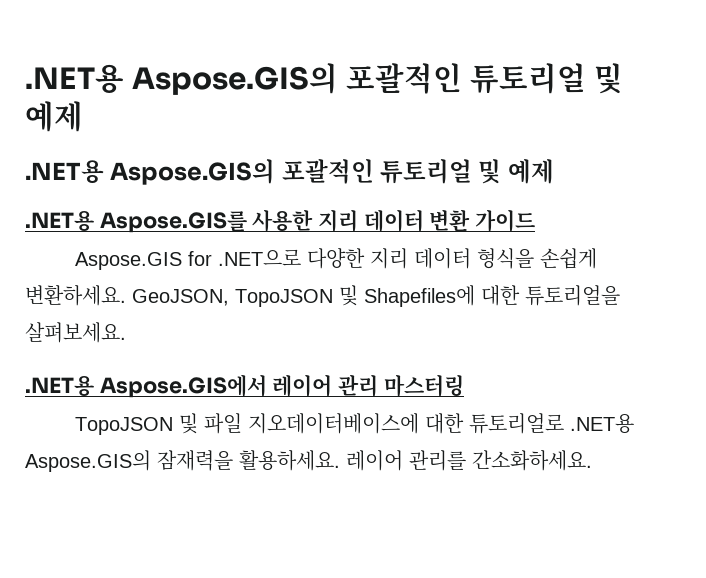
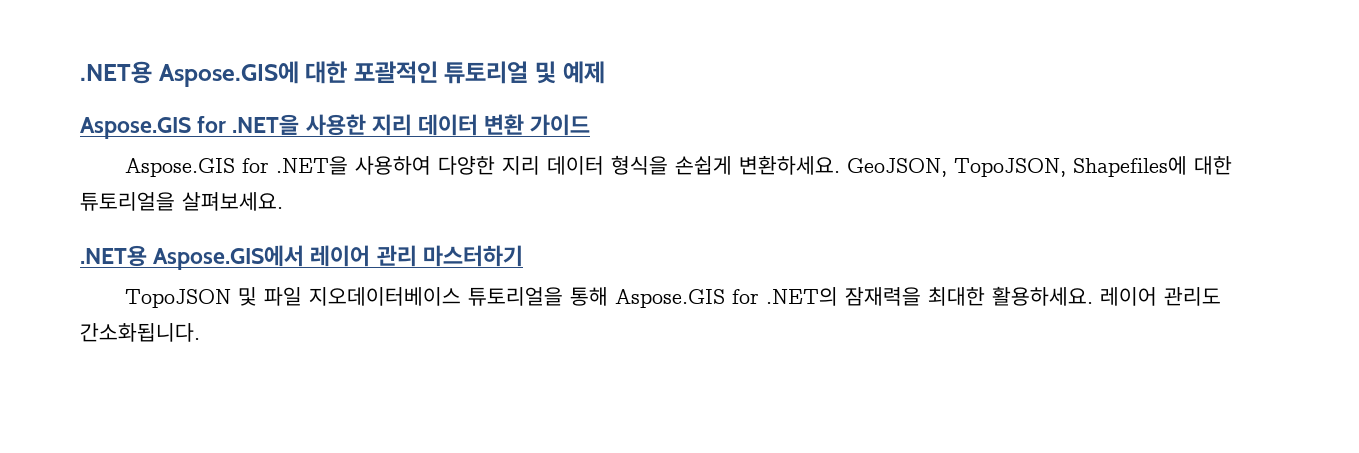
[25,63,623,95] [25,101,83,132] [25,159,554,185] [25,211,247,233] .NET용 Aspose.GIS의 포괄적인 튜토리얼 및 예제 // .NET용 Aspose.GIS의 포괄적인 튜토리얼 및 예제 // .NET용 Aspose.GIS를 -> [80,61,605,87] [80,114,300,139] .NET용 Aspose.GIS에 대한 포괄적인 튜토리얼 및 예제 // Aspose.GIS for .NET을
[217,249,301,266] .NET으로 -> [275,156,431,175] .NET을 사용하여
[235,285,358,307] TopoJSON 및 -> [953,158,1066,177] TopoJSON,
[383,374,464,397] 마스터링 -> [422,245,523,267] 마스터하기
[247,413,634,434] [25,450,592,472] 지오데이터베이스에 대한 튜토리얼로 .NET용 Aspose.GIS의 잠재력을 활용하세요. 레이어 관리를 간소화하세요. -> [308,286,1221,308] [80,323,200,342] 지오데이터베이스 튜토리얼을 통해 Aspose.GIS for .NET의 잠재력을 최대한 활용하세요. 레이어 관리도 간소화됩니다.

